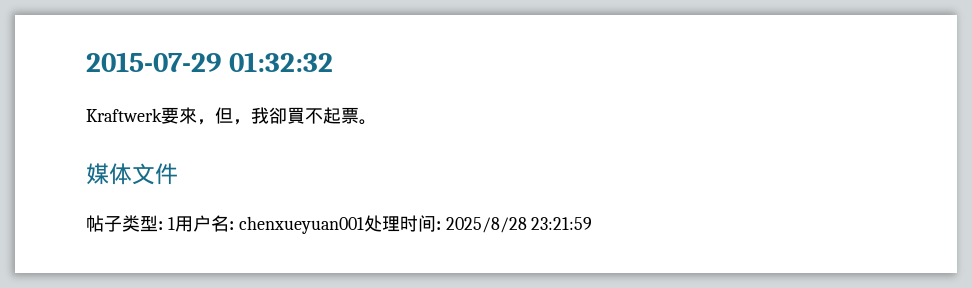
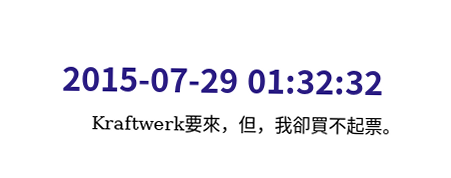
[86,163,178,185] [86,215,593,234] // 媒体文件 // 帖子类型: 1用户名: chenxueyuan001处理时间: 2025/8/28 23:21:59 -> (401, 132) none

